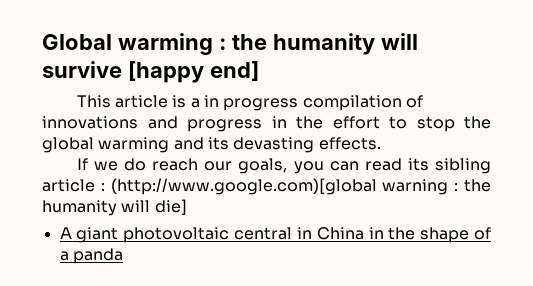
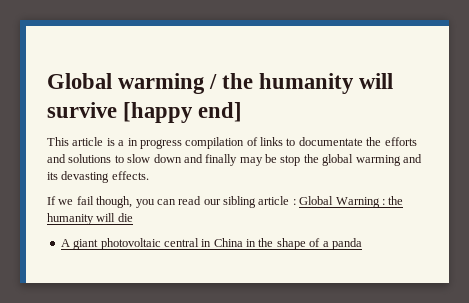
[218,38,226,50] : -> [209,74,218,89] /
[42,116,407,132] innovations and progress in the effort to -> [260,137,417,146] [47,154,277,166] links to documentate the efforts and solutions to slow down and finally may be
[123,158,288,174] do reach our goals, -> [76,196,133,208] fail though,
[407,158,429,171] its -> [203,199,221,205] our
[110,178,492,195] [42,199,187,216] (http://www.google.com)[global warning : the humanity will die] -> [299,196,404,208] [47,213,133,225] Global Warning : the humanity will die

